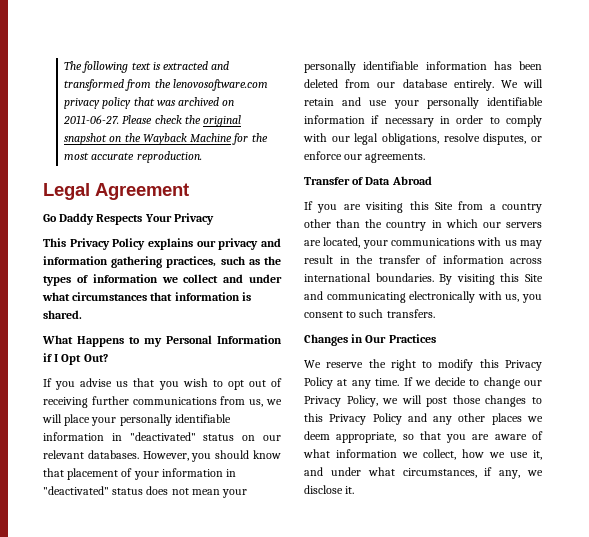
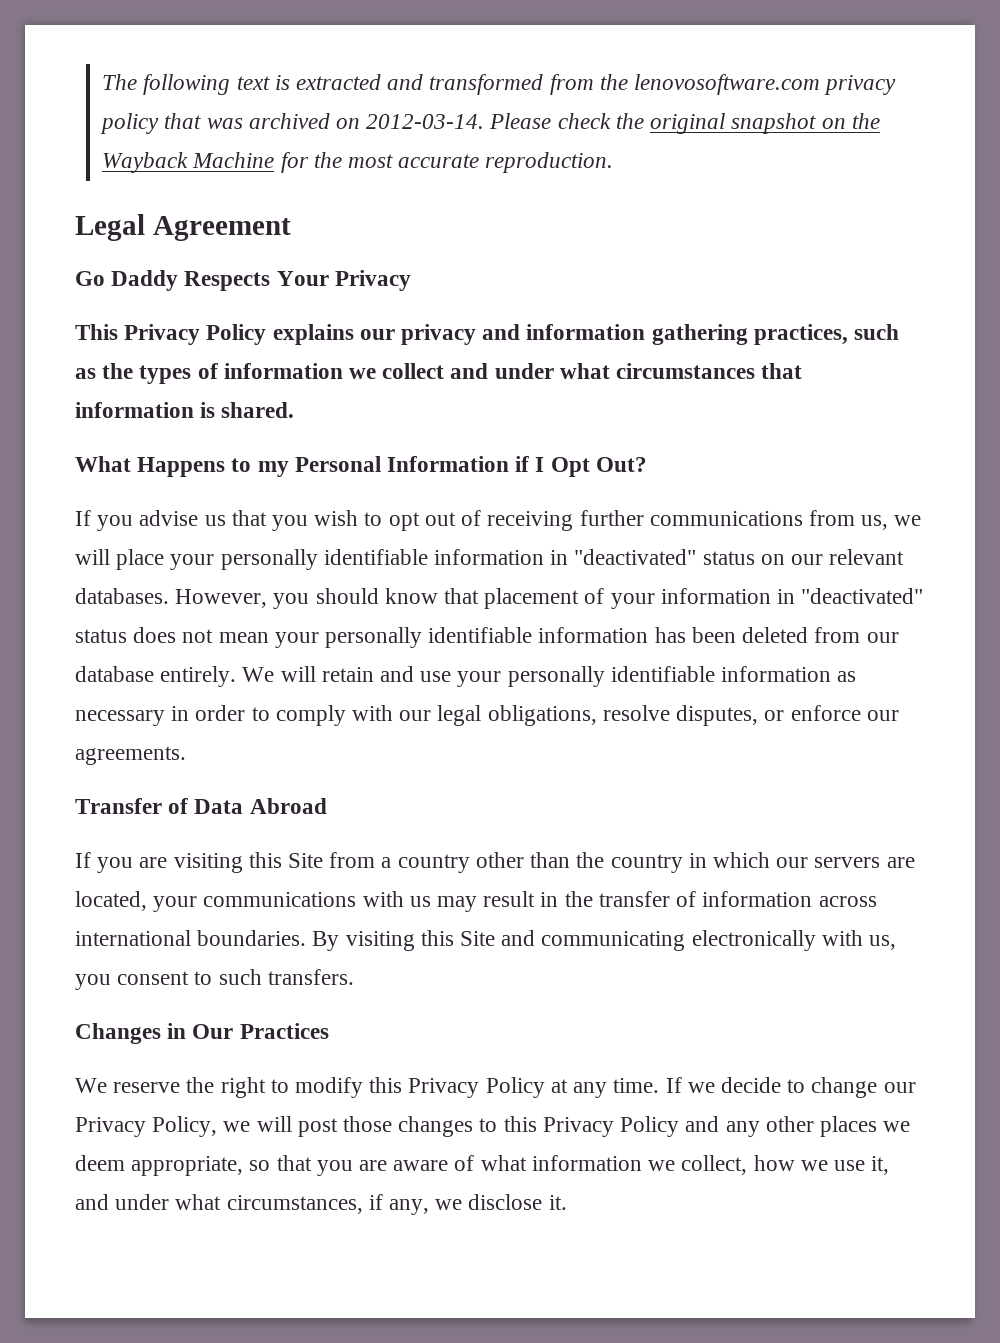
[63,115,120,124] 2011-06-27. -> [366,114,485,129] 2012-03-14.
[371,115,380,124] if -> [837,671,857,682] as

